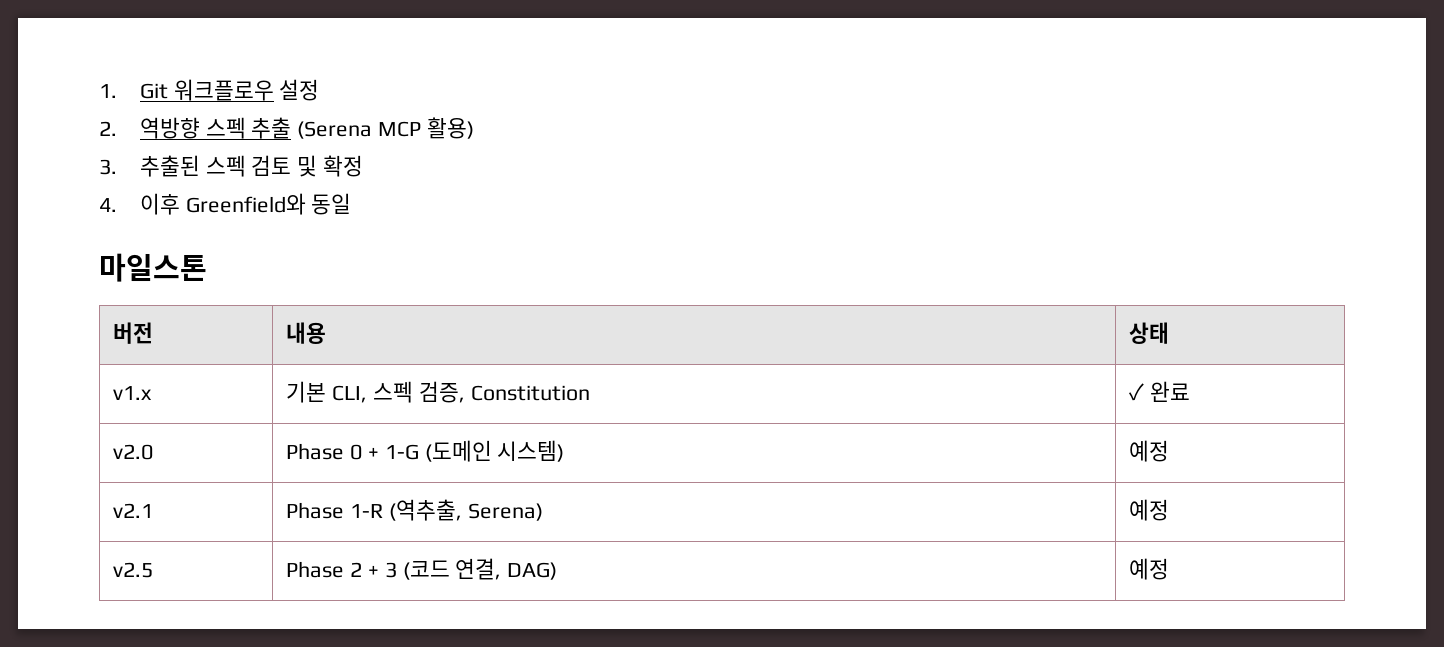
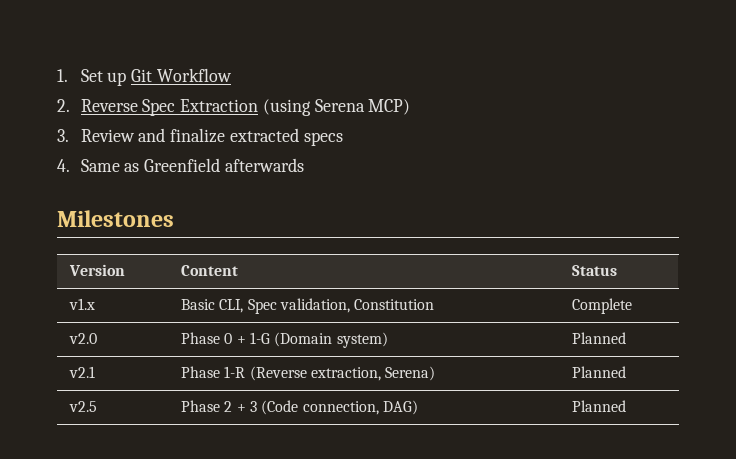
[139,79,320,101] [99,117,474,139] [99,155,364,177] [99,193,352,215] [99,253,207,282] [113,322,154,344] [286,322,327,344] [1129,322,1170,344] [113,386,153,400] [286,381,465,403] Git 워크플로우 설정 // 2. 역방향 스펙 추출 (Serena MCP 활용) // 3. 추출된 스펙 검토 및 확정 // 4. 이후 Greenfield와 동일 // 마일스톤 // 버전 | 내용 | 상태 // v1.x | 기본 CLI, 스펙 검증, -> [80,68,232,86] [57,99,411,116] [57,128,343,146] [57,158,304,172] [57,210,174,227] [68,264,125,276] [180,265,238,276] [571,265,617,276] [68,298,95,310] [180,298,350,314] Set up Git Workflow // 2. Reverse Spec Extraction (using Serena MCP) // 3. Review and finalize extracted specs // 4. Same as Greenfield afterwards // Milestones // Version | Content | Status // v1.x | Basic CLI, Spec validation,
[1129,381,1191,402] ✓ 완료 -> [571,298,632,314] Complete
[424,440,565,462] [1129,440,1170,462] (도메인 시스템) | 예정 -> [274,332,388,348] [571,332,626,344] (Domain system) | Planned
[388,499,462,521] (역추출, -> [249,366,381,381] (Reverse extraction,
[1129,499,1170,521] 예정 -> [571,366,626,378] Planned
[402,558,502,580] (코드 연결, -> [261,400,379,415] (Code connection,
[1129,558,1170,580] 예정 -> [571,400,626,412] Planned

